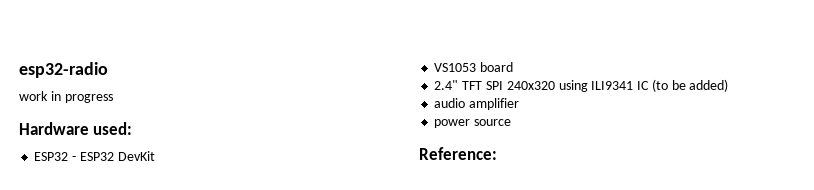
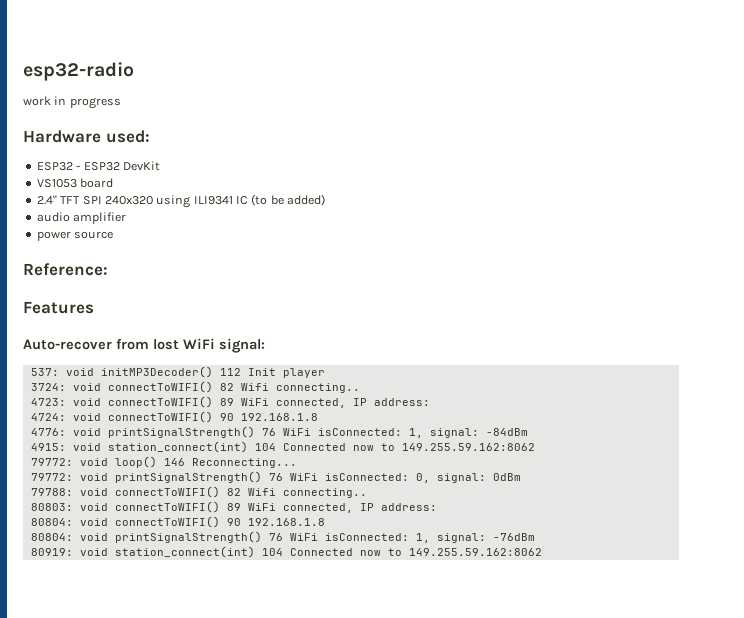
(497, 153) none -> [23,301,94,314] [23,338,265,353] [30,366,325,378] [30,381,360,393] [30,396,430,408] [30,411,318,423] [30,426,528,438] [30,441,535,453] [30,456,297,468] [30,471,521,483] [30,486,367,498] [30,501,437,513] [30,516,325,528] [30,531,535,543] [30,546,542,558] // Features // Auto-recover from lost WiFi signal: // 537: void initMP3Decoder() 112 Init player // 3724: void connectToWIFI() 82 Wifi connecting.. // 4723: void connectToWIFI() 89 WiFi connected, IP address: // 4724: void connectToWIFI() 90 192.168.1.8 // 4776: void printSignalStrength() 76 WiFi isConnected: 1, signal: -84dBm // 4915: void station_connect(int) 104 Connected now to 149.255.59.162:8062 // 79772: void loop() 146 Reconnecting... // 79772: void printSignalStrength() 76 WiFi isConnected: 0, signal: 0dBm // 79788: void connectToWIFI() 82 Wifi connecting.. // 80803: void connectToWIFI() 89 WiFi connected, IP address: // 80804: void connectToWIFI() 90 192.168.1.8 // 80804: void printSignalStrength() 76 WiFi isConnected: 1, signal: -76dBm // 80919: void station_connect(int) 104 Connected now to 149.255.59.162:8062

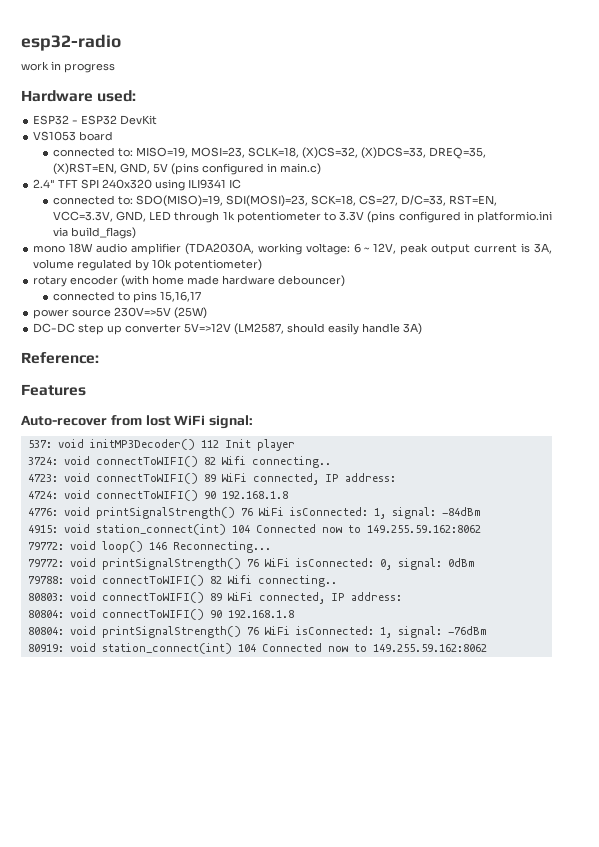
(114, 183) none -> [52,147,486,159] [52,163,321,175] // connected to: MISO=19, MOSI=23, SCLK=18, (X)CS=32, (X)DCS=33, DREQ=35, (X)RST=EN, GND, 5V (pins configured in main.c)
[251,194,326,206] [36,212,127,224] [36,231,114,241] (to be added) // audio amplifier // power source -> [52,195,497,207] [52,211,553,223] [52,227,136,239] [33,243,552,255] [33,259,263,271] [33,275,346,287] [52,291,201,303] [33,307,208,319] [33,323,423,335] // connected to: SDO(MISO)=19, SDI(MOSI)=23, SCK=18, CS=27, D/C=33, RST=EN, VCC=3.3V, GND, LED through 1k potentiometer to 3.3V (pins configured in platformio.ini via build_flags) // mono 18W audio amplifier (TDA2030A, working voltage: 6 ~ 12V, peak output current is 3A, volume regulated by 10k potentiometer) // rotary encoder (with home made hardware debouncer) // connected to pins 15,16,17 // power source 230V=>5V (25W) // DC-DC step up converter 5V=>12V (LM2587, should easily handle 3A)

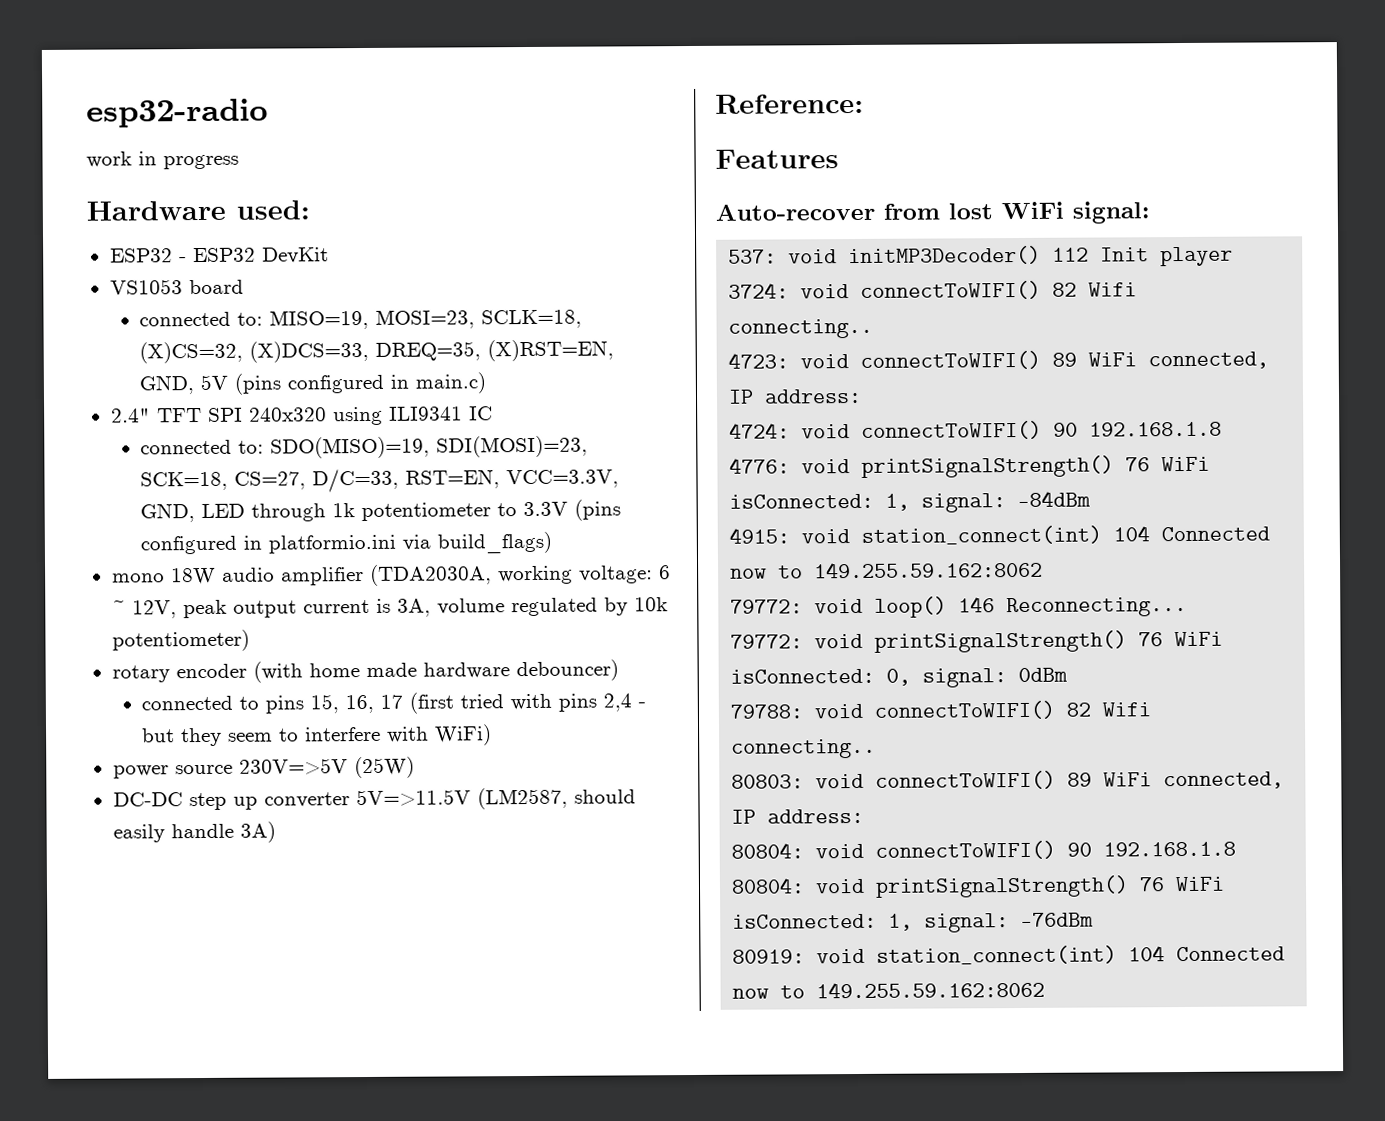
[159,291,201,302] 15,16,17 -> [310,692,647,714] [142,724,493,747] 15, 16, 17 (first tried with pins 2,4 - but they seem to interfere with WiFi)
[184,323,232,333] 5V=>12V -> [355,789,471,807] 5V=>11.5V

